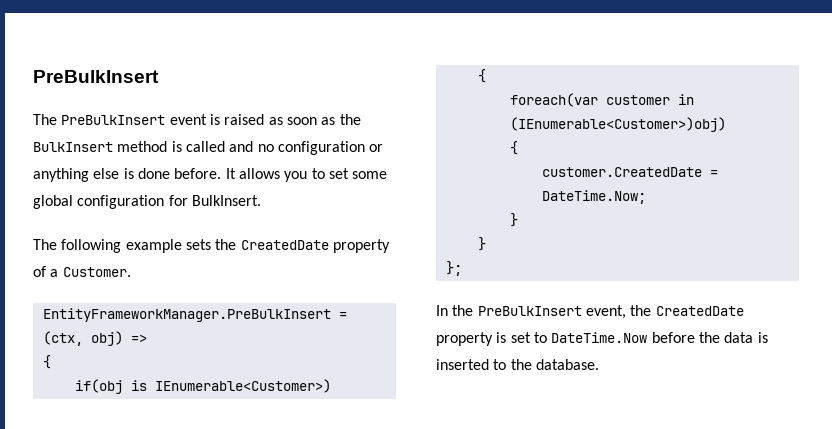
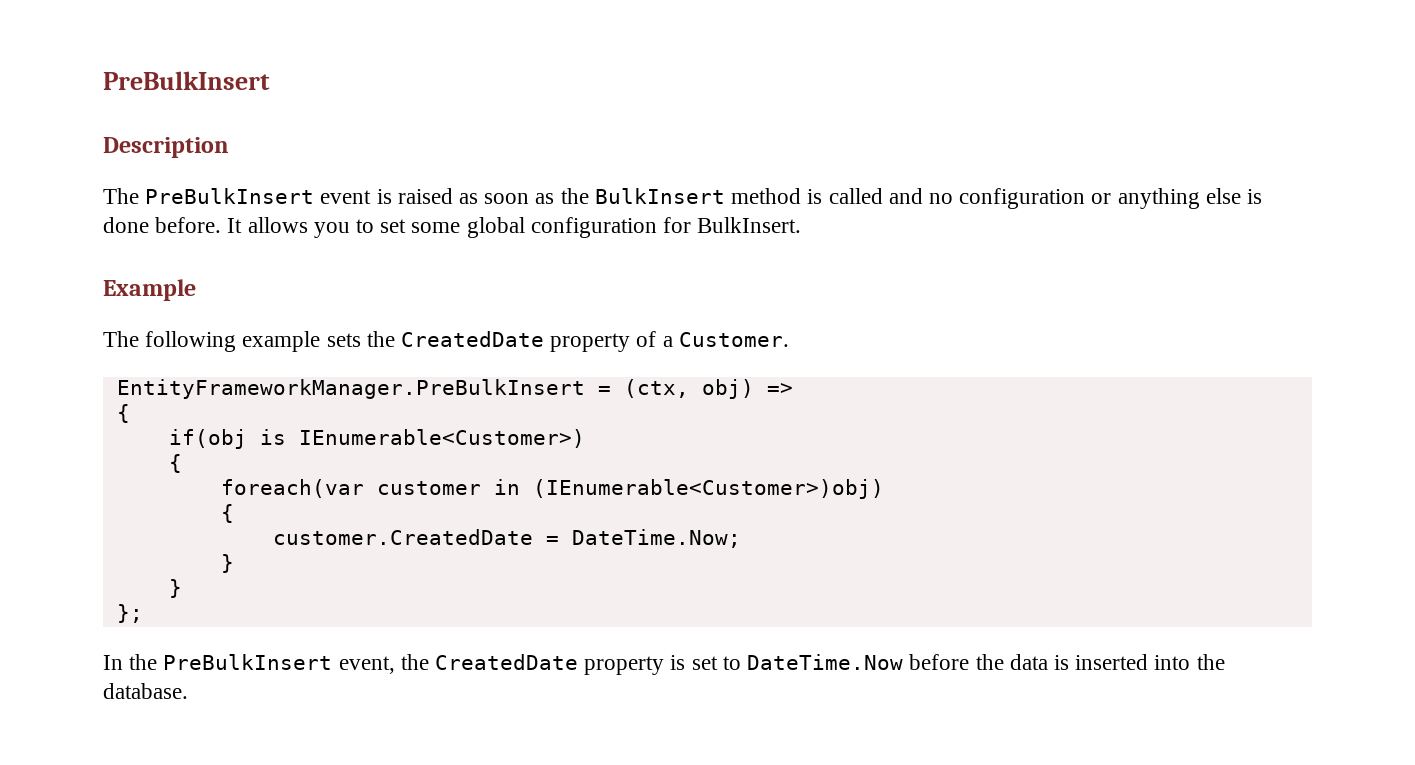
[33,70,159,83] PreBulkInsert -> [103,71,270,90] [103,137,229,158] PreBulkInsert // Description
(261, 200) none -> [103,279,196,301] // Example
[493,359,507,370] to -> [1154,655,1191,670] into

